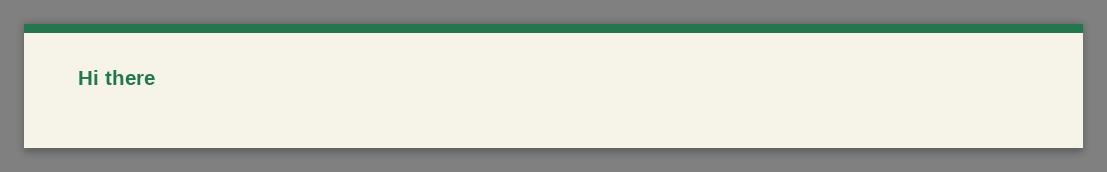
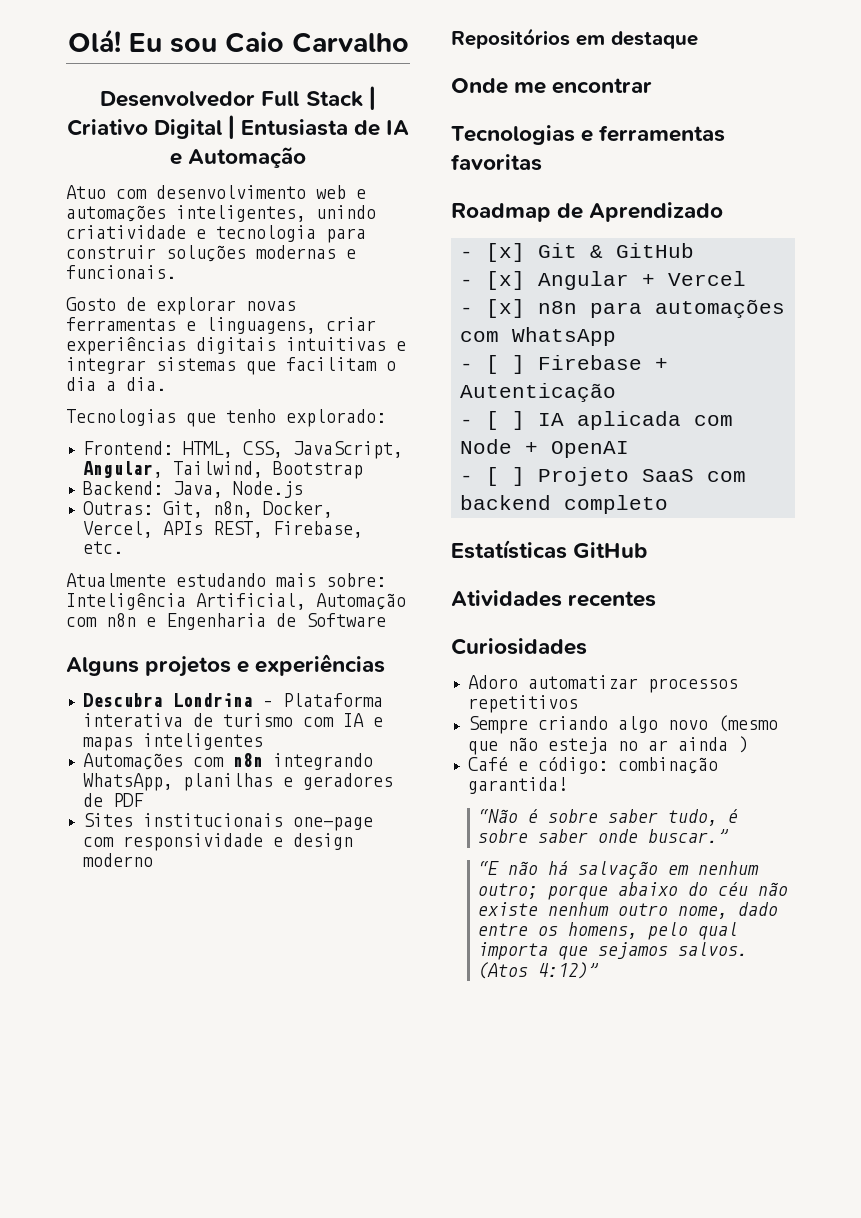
[78,70,155,85] Hi there -> [67,29,409,53] [100,86,376,110] [66,115,410,139] [169,147,307,168] [66,185,366,199] [66,205,376,222] [66,225,366,243] [66,245,356,262] [66,265,176,279] [66,297,296,315] [66,317,376,334] [66,337,406,355] [66,357,396,375] [66,377,166,391] [66,409,386,427] [82,441,403,459] [82,461,363,479] [82,481,303,498] [82,501,333,518] [82,521,363,538] [82,541,123,554] [66,573,386,587] [66,593,406,610] [66,613,386,630] [66,654,386,677] [82,693,383,707] [82,713,383,727] [82,733,263,751] [82,753,373,770] [82,773,393,791] [82,793,144,807] [82,813,373,831] [82,833,353,851] [82,853,153,867] [451,28,698,49] [451,78,653,94] [451,125,726,145] [451,154,542,171] [451,202,724,222] [460,243,694,262] [460,271,746,290] [460,299,785,318] [460,327,616,346] [460,355,668,374] [460,383,616,402] [460,411,733,430] [460,439,629,458] [460,467,746,486] [460,495,668,514] [451,539,648,559] [451,590,657,607] [451,638,587,655] [467,675,738,693] [467,695,578,713] [467,715,778,734] [467,736,748,755] [467,757,718,774] [467,777,568,794] [477,809,738,826] [477,829,729,843] [477,861,759,880] [477,882,788,900] [477,902,778,919] [477,922,738,940] [477,942,748,960] [477,962,599,979] Olá! Eu sou Caio Carvalho // Desenvolvedor Full Stack | Criativo Digital | Entusiasta de IA e Automação // Atuo com desenvolvimento web e automações inteligentes, unindo criatividade e tecnologia para construir soluções modernas e funcionais. // Gosto de explorar novas ferramentas e linguagens, criar experiências digitais intuitivas e integrar sistemas que facilitam o dia a dia. // Tecnologias que tenho explorado: // Frontend: HTML, CSS, JavaScript, Angular, Tailwind, Bootstrap // Backend: Java, Node.js // Outras: Git, n8n, Docker, Vercel, APIs REST, Firebase, etc. // Atualmente estudando mais sobre: Inteligência Artificial, Automação com n8n e Engenharia de Software // Alguns projetos e experiências // Descubra Londrina – Plataforma interativa de turismo com IA e mapas inteligentes // Automações com n8n integrando WhatsApp, planilhas e geradores de PDF // Sites institucionais one-page com responsividade e design moderno // Repositórios em destaque // Onde me encontrar // Tecnologias e ferramentas favoritas // Roadmap de Aprendizado // - [x] Git & GitHub // - [x] Angular + Vercel // - [x] n8n para automações com WhatsApp // - [ ] Firebase + Autenticação // - [ ] IA aplicada com Node + OpenAI // - [ ] Projeto SaaS com backend completo // Estatísticas GitHub // Atividades recentes // Curiosidades // Adoro automatizar processos repetitivos // Sempre criando algo novo (mesmo que não esteja no ar ainda ) // Café e código: combinação garantida! // “Não é sobre saber tudo, é sobre saber onde buscar.” // “E não há salvação em nenhum outro; porque abaixo do céu não existe nenhum outro nome, dado entre os homens, pelo qual importa que sejamos salvos. (Atos 4:12)”

